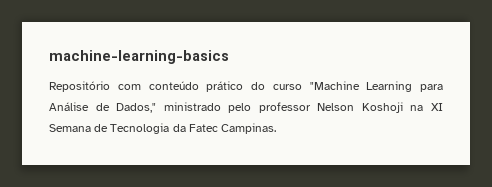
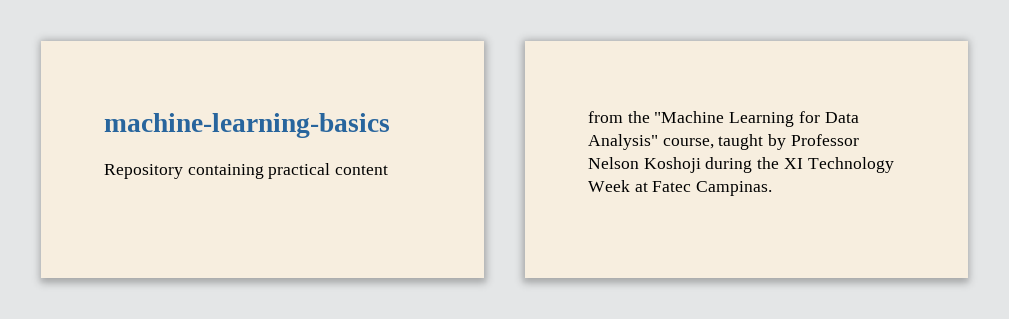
[49,81,443,92] [49,102,443,113] [49,123,186,134] Repositório com conteúdo prático do curso "Machine Learning para Análise de Dados," ministrado pelo professor Nelson Koshoji na XI Semana de Tecnologia da -> [104,163,389,179] [588,111,859,127] [588,134,859,150] [588,157,894,173] [588,180,648,192] Repository containing practical content from the "Machine Learning for Data Analysis" course, taught by Professor Nelson Koshoji during the XI Technology Week at

